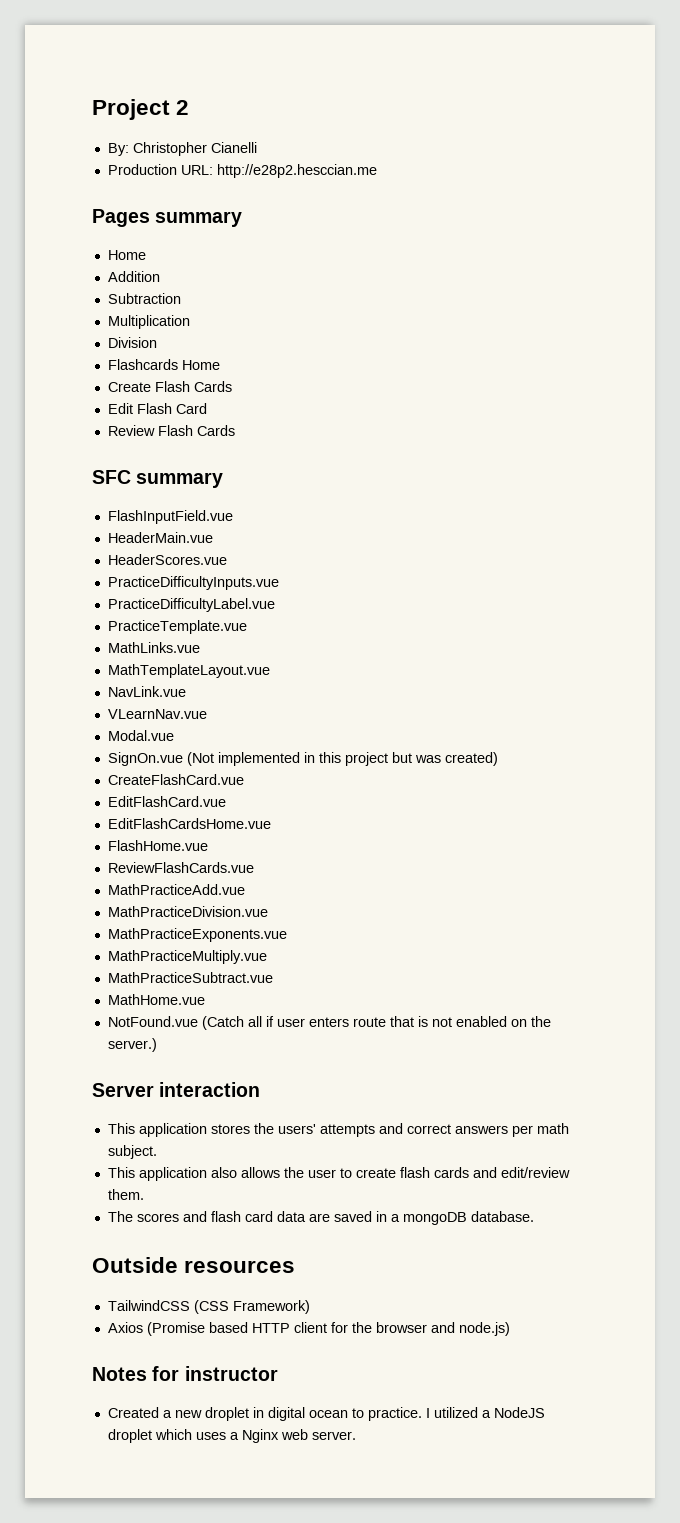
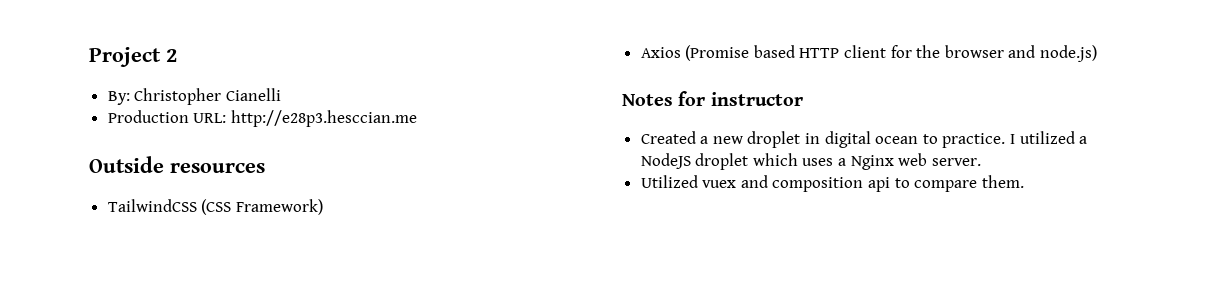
[216,164,377,178] [92,209,243,227] [107,250,146,260] [107,271,160,282] [107,293,181,304] [107,315,190,329] [107,337,157,348] [107,359,220,370] [107,381,232,392] [107,403,207,414] [107,425,235,436] [92,470,224,488] [107,510,233,524] [107,532,213,543] [107,554,227,565] [107,576,279,590] [107,598,275,612] [107,620,247,634] [107,642,200,653] [107,664,270,678] [107,686,186,697] [107,709,207,719] [107,730,174,741] [107,752,498,766] [107,774,244,785] [107,796,226,807] [107,818,271,829] [107,840,208,851] [107,862,254,873] [107,884,245,895] [107,906,268,917] [107,928,287,942] [107,950,267,964] [107,972,273,983] [107,994,205,1005] [107,1016,551,1030] [107,1038,157,1052] [92,1082,261,1097] [107,1123,569,1137] [107,1145,157,1159] [107,1167,570,1181] [107,1189,144,1200] [107,1211,534,1225] http://e28p2.hesccian.me // Pages summary // Home // Addition // Subtraction // Multiplication // Division // Flashcards Home // Create Flash Cards // Edit Flash Card // Review Flash Cards // SFC summary // FlashInputField.vue // HeaderMain.vue // HeaderScores.vue // PracticeDifficultyInputs.vue // PracticeDifficultyLabel.vue // PracticeTemplate.vue // MathLinks.vue // MathTemplateLayout.vue // NavLink.vue // VLearnNav.vue // Modal.vue // SignOn.vue (Not implemented in this project but was created) // CreateFlashCard.vue // EditFlashCard.vue // EditFlashCardsHome.vue // FlashHome.vue // ReviewFlashCards.vue // MathPracticeAdd.vue // MathPracticeDivision.vue // MathPracticeExponents.vue // MathPracticeMultiply.vue // MathPracticeSubtract.vue // MathHome.vue // NotFound.vue (Catch all if user enters route that is not enabled on the server.) // Server interaction // This application stores the users' attempts and correct answers per math subject. // This application also allows the user to create flash cards and edit/review them. // The scores and flash card data are saved in a mongoDB database. -> [230,110,417,127] http://e28p3.hesccian.me
(356, 1435) none -> [640,175,1024,192] // Utilized vuex and composition api to compare them.

